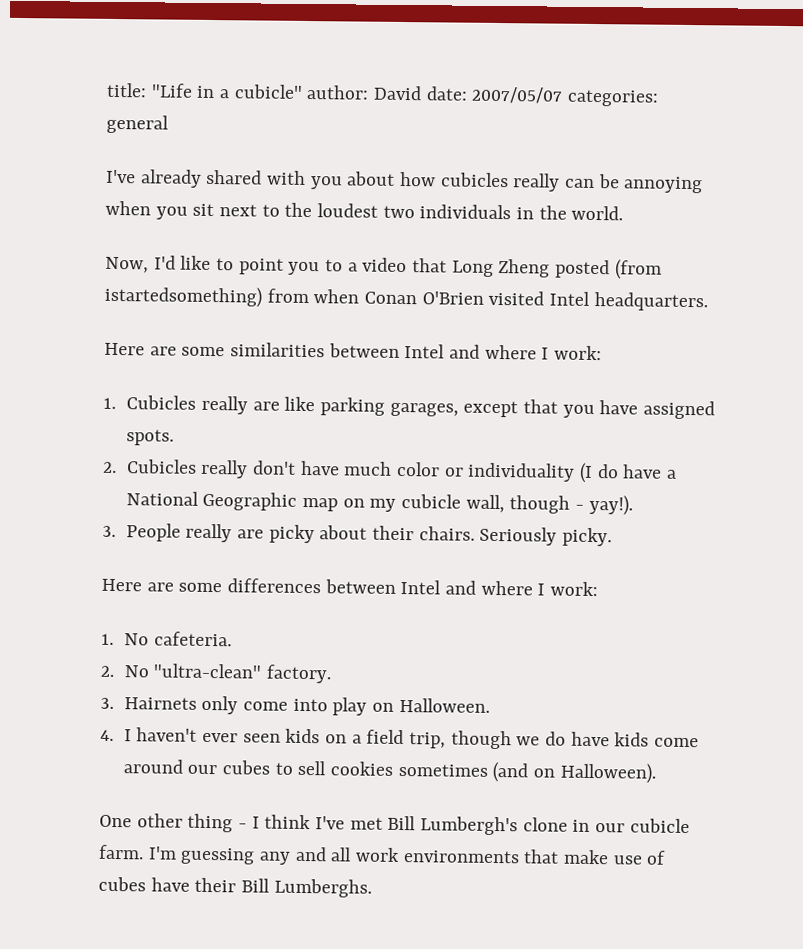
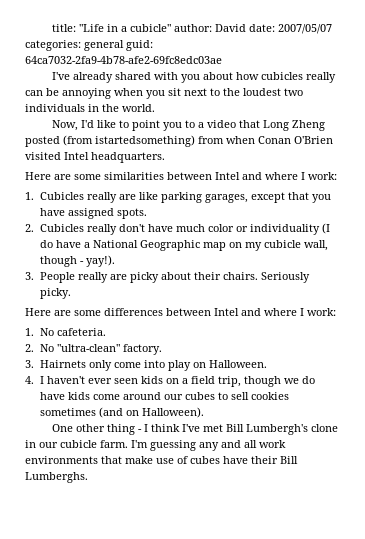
(169, 124) none -> [126,40,153,51] [25,56,222,64] guid: 64ca7032-2fa9-4b78-afe2-69fc8edc03ae

